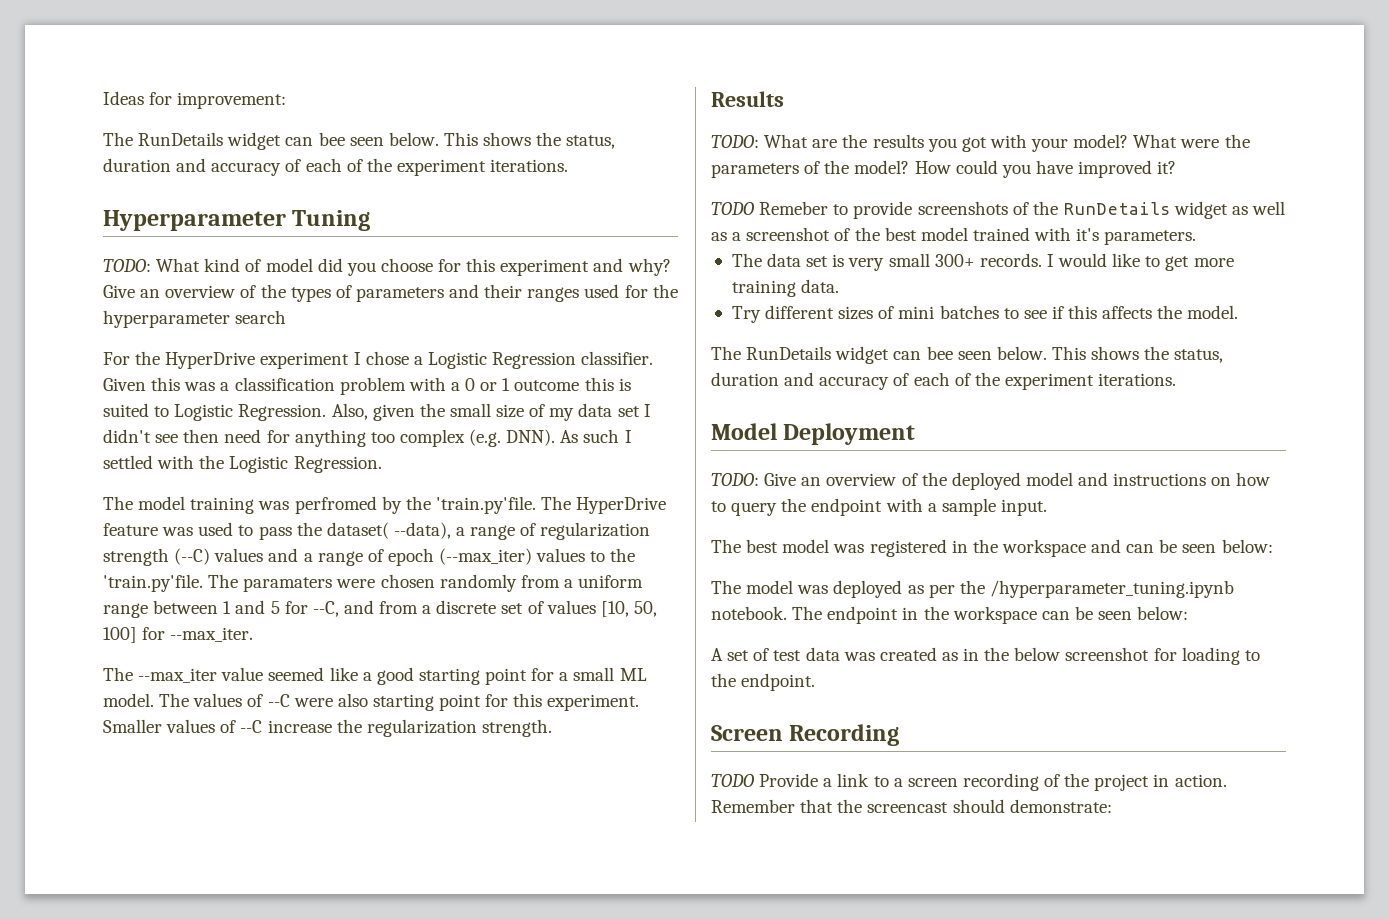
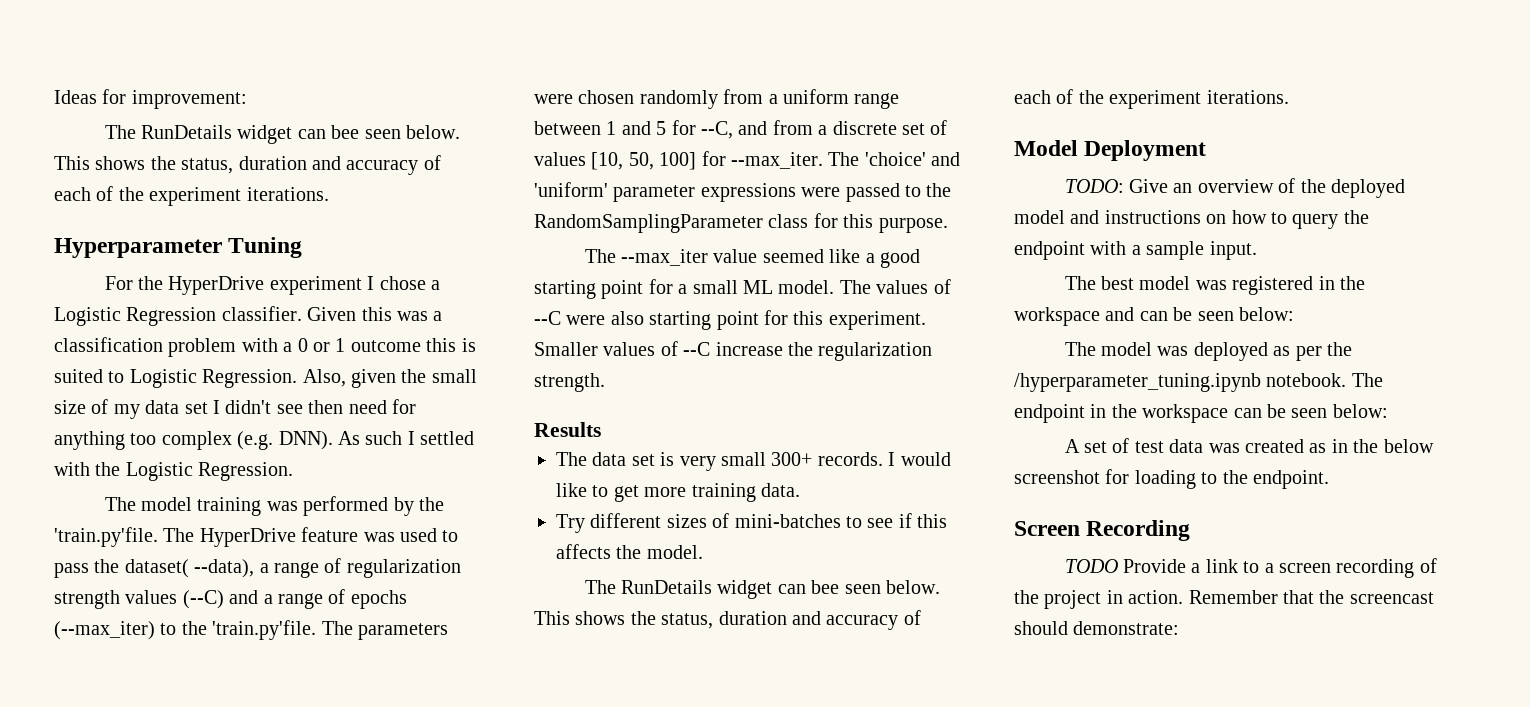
[103,258,671,276] [103,284,678,302] [103,310,287,328] // TODO: What kind of model did you choose for this experiment and why? Give an overview of the types of parameters and their ranges used for the hyperparameter search -> (303, 247) none
[294,496,377,514] perfromed -> [303,496,389,516] performed
[174,548,264,565] (--C) values -> [125,590,224,609] values (--C)
[387,548,586,566] epoch (--max_iter) values -> [350,590,407,609] [54,621,155,640] epochs (--max_iter)
[243,577,333,592] paramaters -> [358,623,448,640] parameters
(254, 634) none -> [828,152,961,166] [534,182,952,202] [534,213,948,233] The 'choice' and 'uniform' parameter expressions were passed to the RandomSamplingParameter class for this purpose.
[711,134,1250,152] [711,160,1177,178] [711,201,1286,219] [711,227,1197,245] // TODO: What are the results you got with your model? What were the parameters of the model? How could you have improved it? // TODO Remeber to provide screenshots of the RunDetails widget as well as a screenshot of the best model trained with it's parameters. -> (601, 429) none
[898,305,999,319] mini batches -> [734,514,841,528] mini-batches

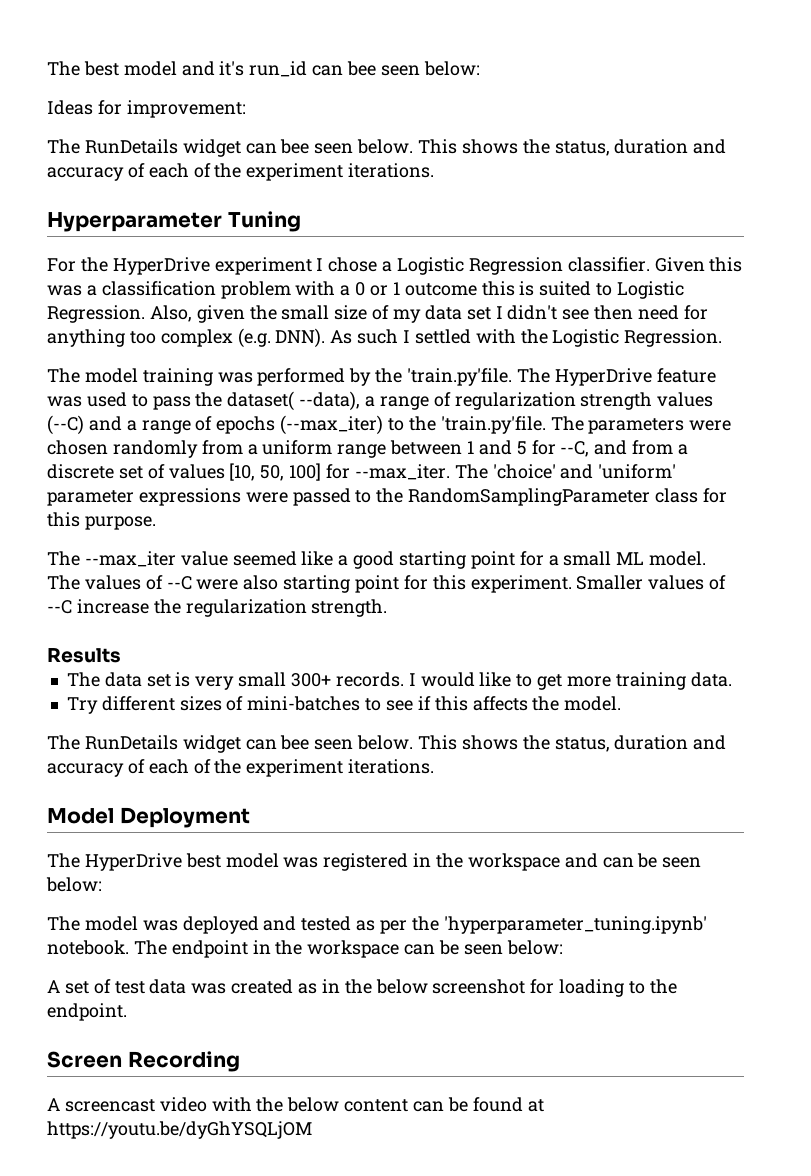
(54, 97) none -> [47,61,480,77] The best model and it's run_id can bee seen below: //
[1064,178,1406,198] [1014,210,1369,229] [1014,241,1257,260] [1064,276,1096,290] // TODO: Give an overview of the deployed model and instructions on how to query the endpoint with a sample input. // The -> [47,853,182,871] // The HyperDrive
(1268, 351) none -> [263,916,352,931] and tested
[1014,373,1261,392] /hyperparameter_tuning.ipynb -> [443,916,707,934] 'hyperparameter_tuning.ipynb'
[1064,558,1437,578] [1014,590,1434,609] [1014,621,1180,635] TODO Provide a link to a screen recording of the project in action. Remember that the screencast should demonstrate: -> [47,1097,544,1112] [47,1121,312,1139] A screencast video with the below content can be found at https://youtu.be/dyGhYSQLjOM

